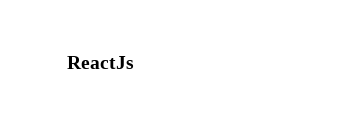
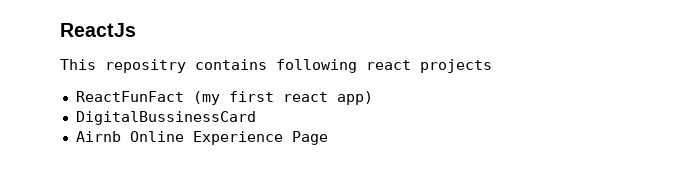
(134, 62) none -> [60,59,492,73] [75,91,373,105] [75,111,256,125] [75,131,328,145] // This repositry contains following react projects // ReactFunFact (my first react app) // DigitalBussinessCard // Airnb Online Experience Page

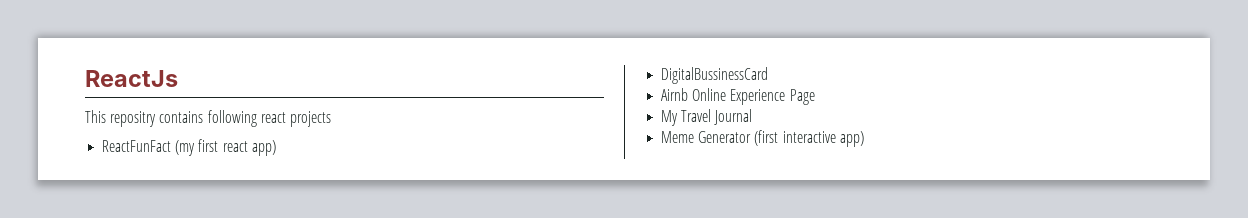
(328, 138) none -> [661,109,753,126] [661,130,864,147] // My Travel Journal // Meme Generator (first interactive app)

